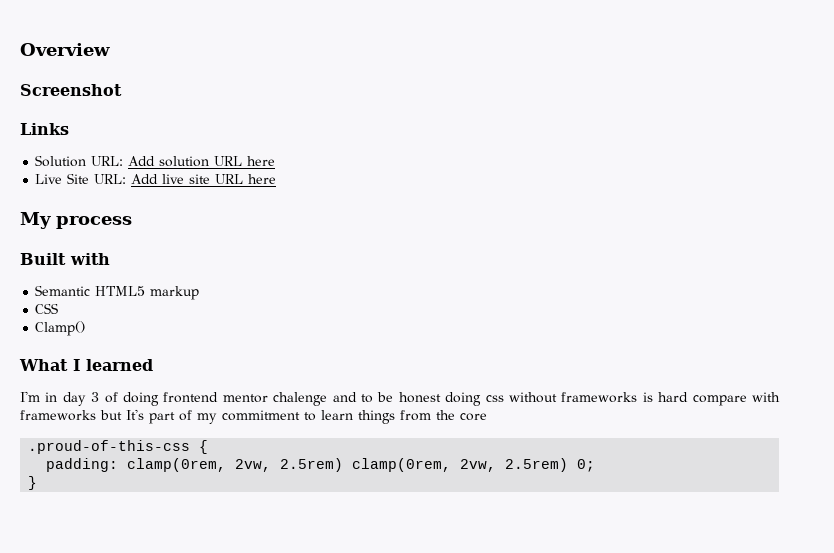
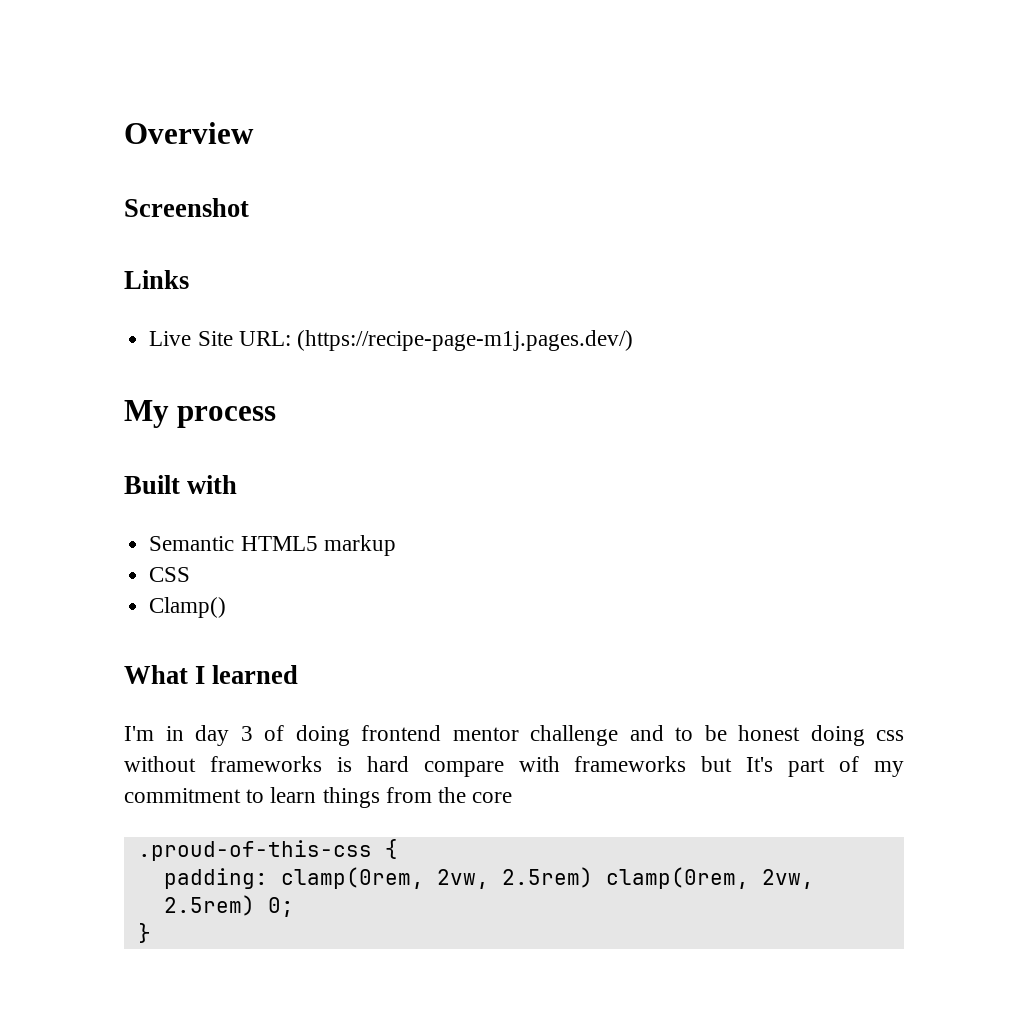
[35,155,276,167] [35,173,277,184] Solution URL: Add solution URL here // Live Site URL: Add live site URL here -> [149,330,633,351] Live Site URL: (https://recipe-page-m1j.pages.dev/)
[273,392,328,406] chalenge -> [530,725,618,746] challenge

